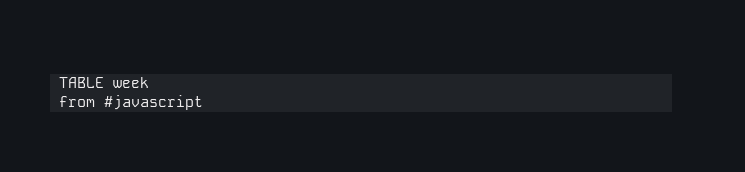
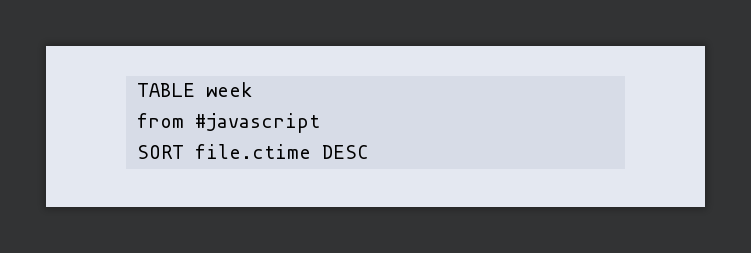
(204, 102) none -> [137,144,370,159] // SORT file.ctime DESC

